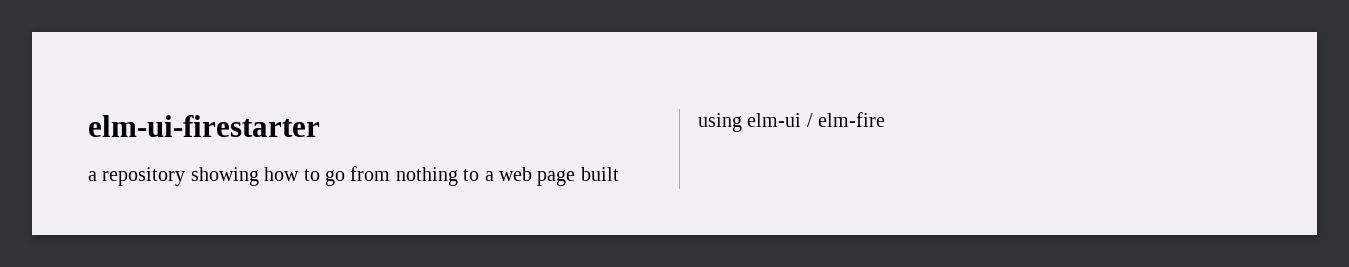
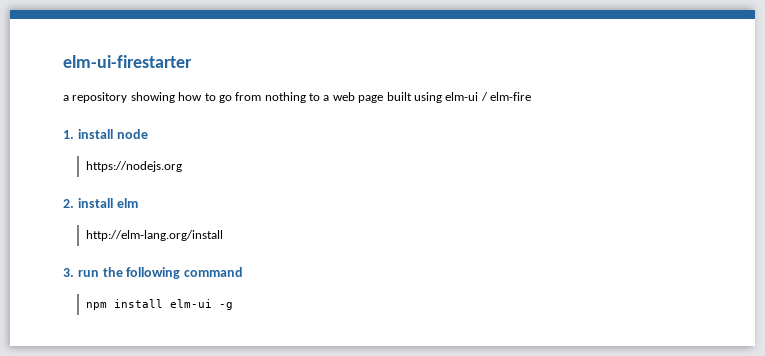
(886, 119) none -> [63,129,148,139] [85,161,182,172] [63,198,138,208] [85,230,223,241] [63,267,244,279] [85,299,233,310] // 1. install node // https://nodejs.org // 2. install elm // http://elm-lang.org/install // 3. run the following command // npm install elm-ui -g

